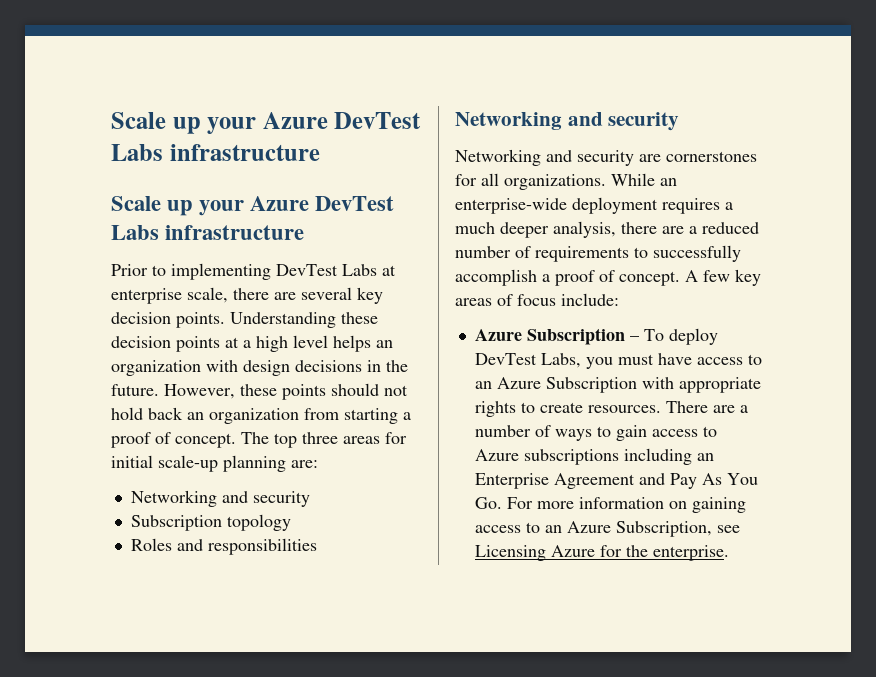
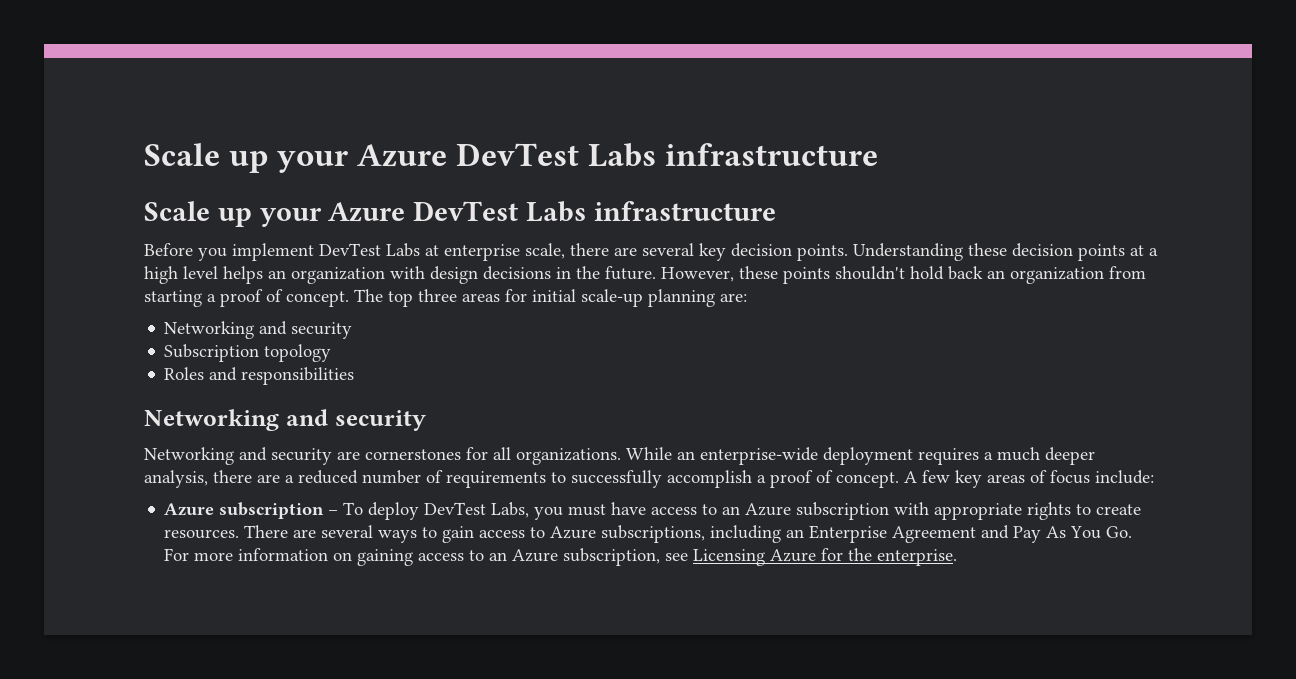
[111,263,271,280] Prior to implementing -> [144,243,314,261] Before you implement
[331,383,408,396] should not -> [835,266,905,280] shouldn't
[526,328,625,345] Subscription -> [219,502,325,519] subscription
[545,377,637,393] Subscription -> [796,502,890,520] subscription
[739,405,748,413] [474,425,551,437] a number of -> [321,525,374,538] several
[523,449,619,465] subscriptions -> [601,525,706,543] subscriptions,
[615,521,712,537] Subscription, -> [563,548,661,566] subscription,

